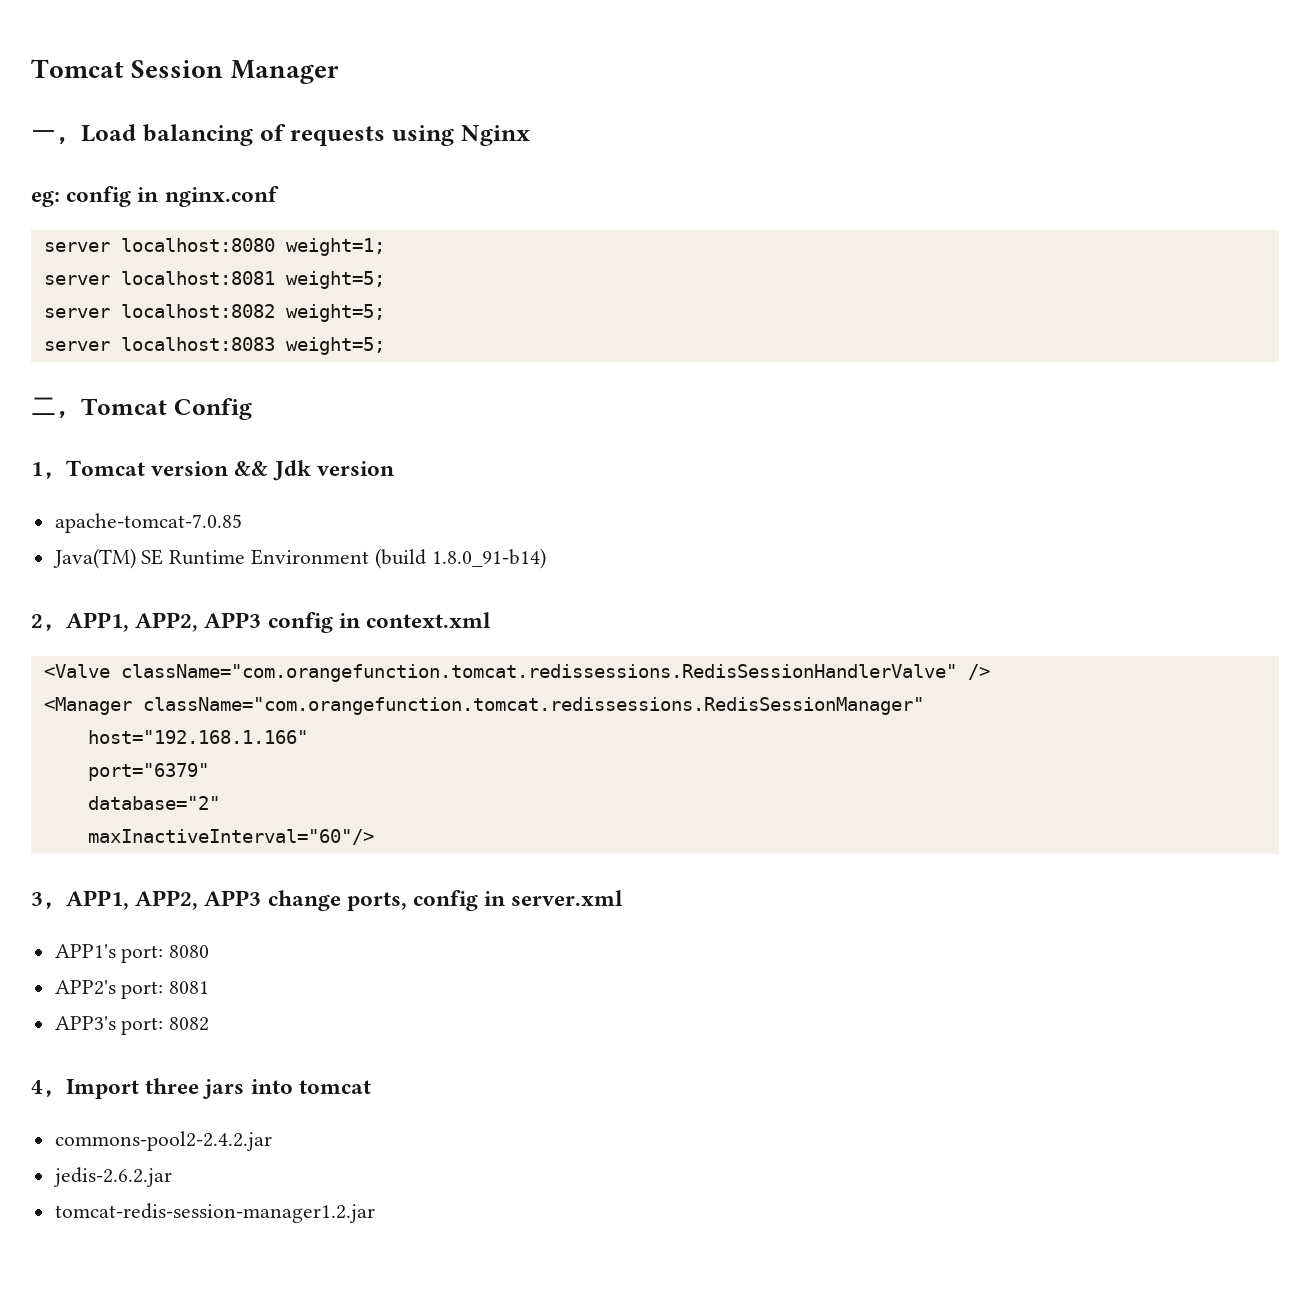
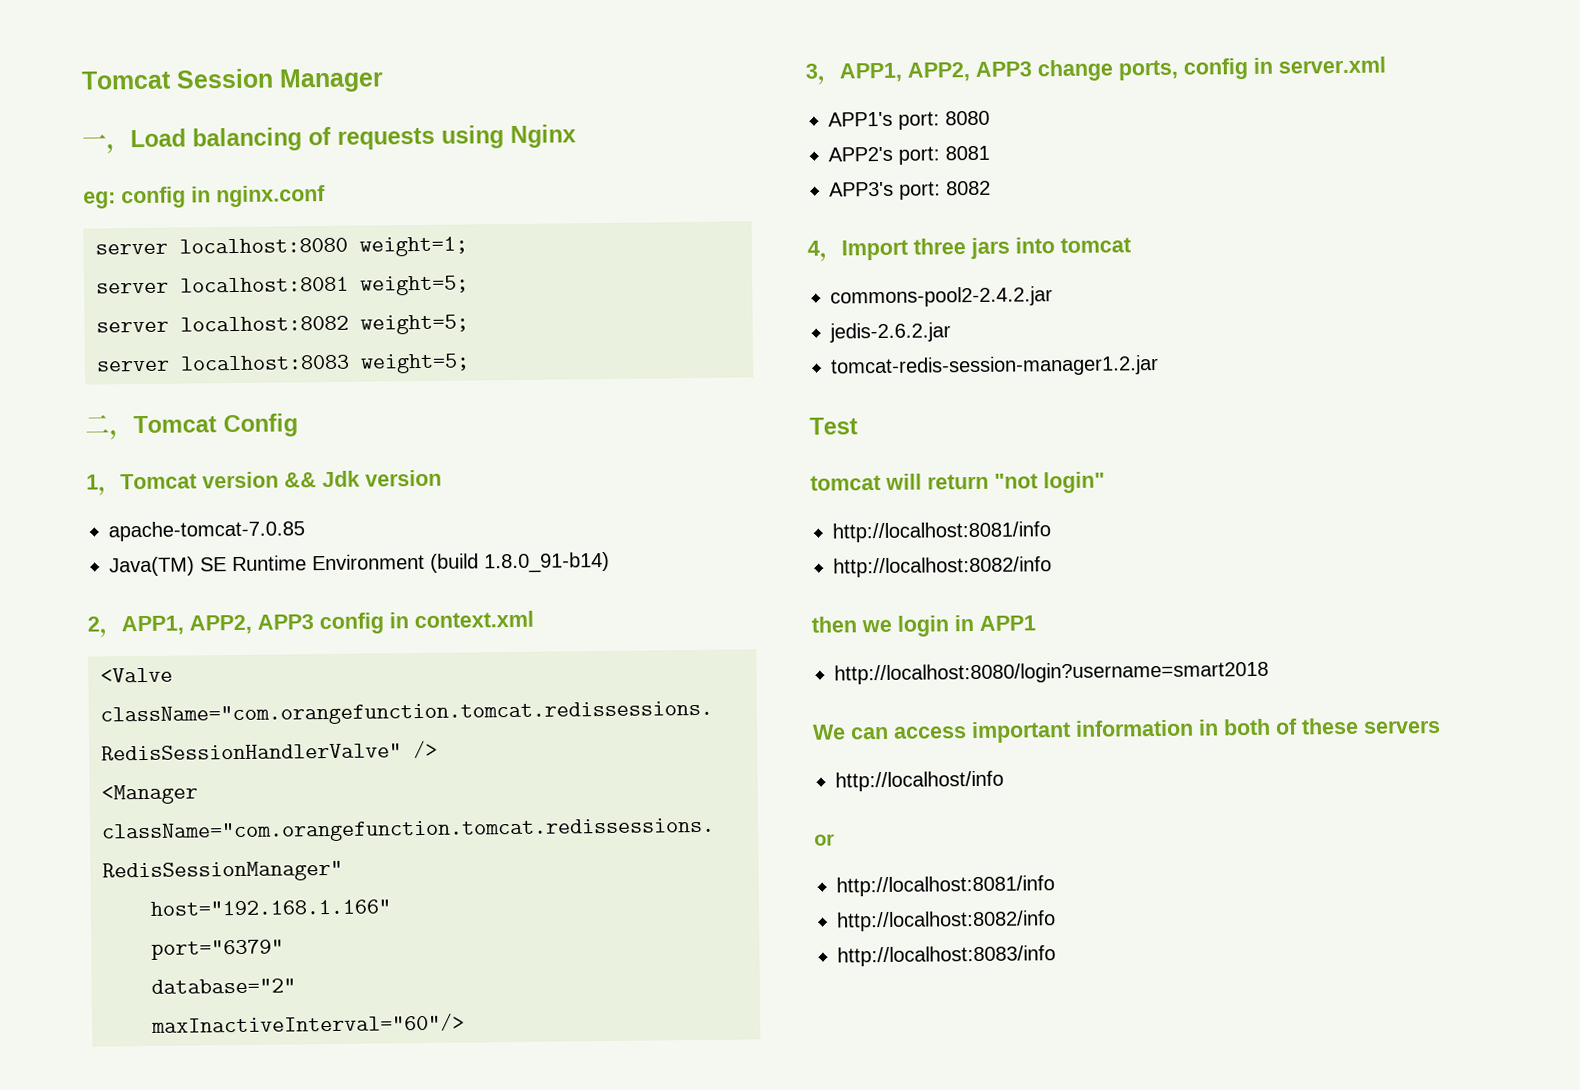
(375, 1213) none -> [809,417,858,435] [810,471,1105,494] [832,521,1051,543] [833,556,1052,578] [811,615,1036,637] [834,660,1269,685] [812,717,1441,744] [835,770,1004,792] [814,833,835,846] [836,875,1055,897] [836,910,1056,932] [837,945,1056,967] // Test // tomcat will return "not login" // http://localhost:8081/info // http://localhost:8082/info // then we login in APP1 // http://localhost:8080/login?username=smart2018 // We can access important information in both of these servers // http://localhost/info // or // http://localhost:8081/info // http://localhost:8082/info // http://localhost:8083/info

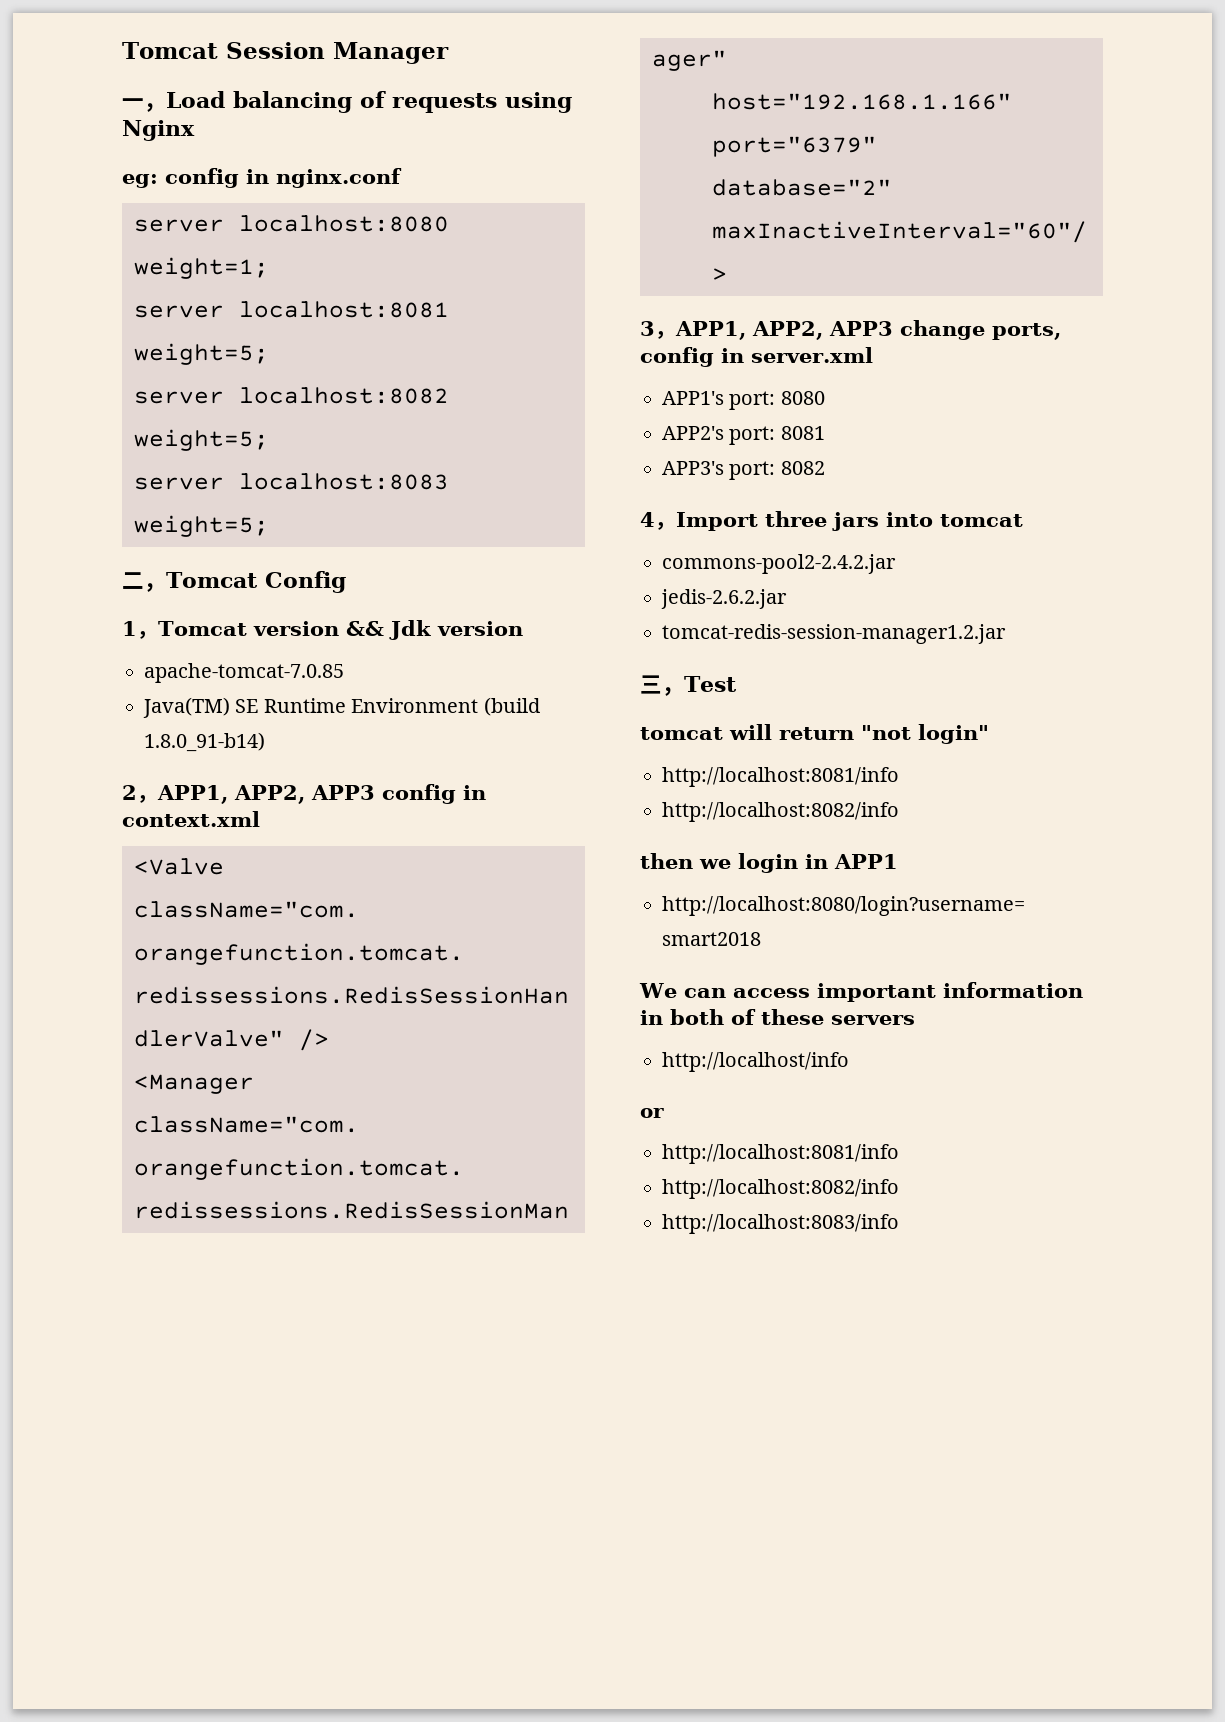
(1159, 366) none -> [640,675,684,696] 三，

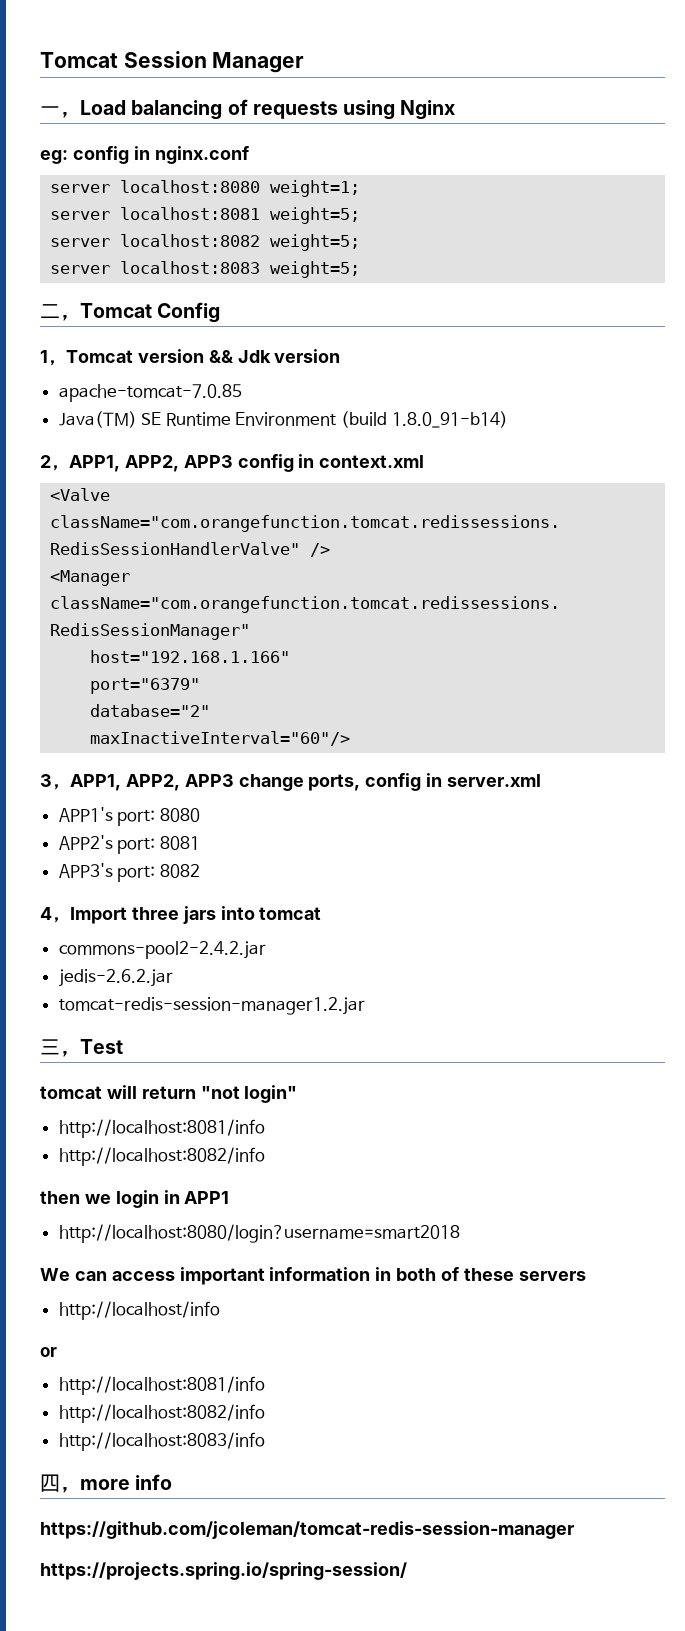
(899, 1224) none -> [40,1474,173,1493] [40,1521,574,1539] [40,1562,407,1580] // 四，more info // https://github.com/jcoleman/tomcat-redis-session-manager // https://projects.spring.io/spring-session/

